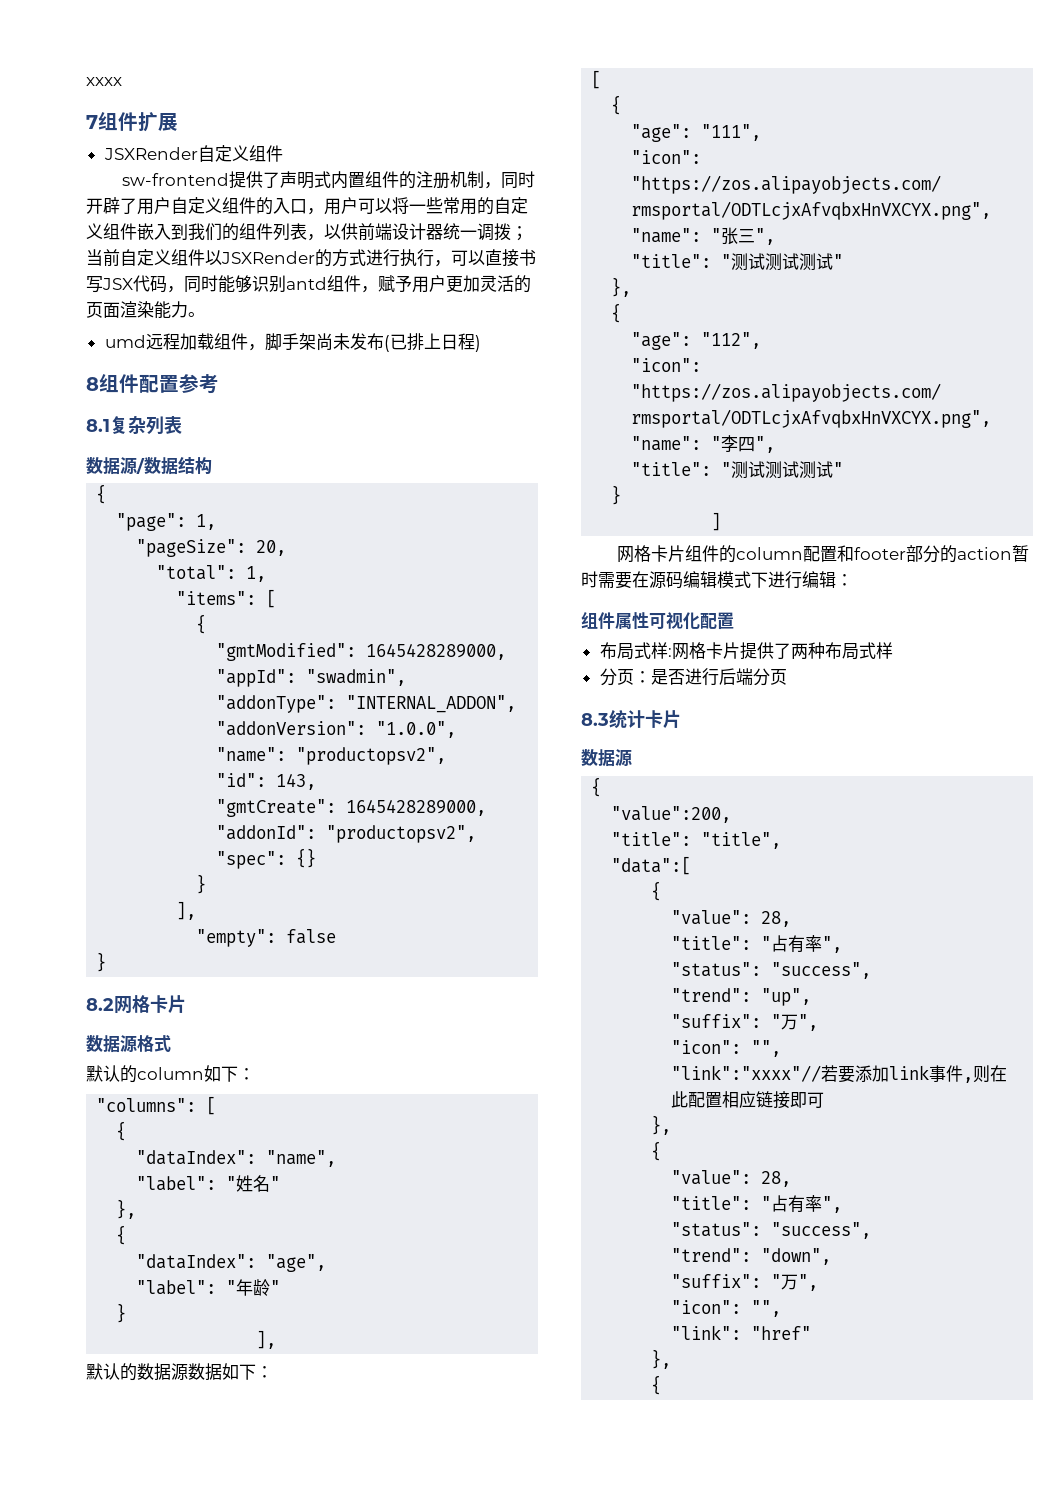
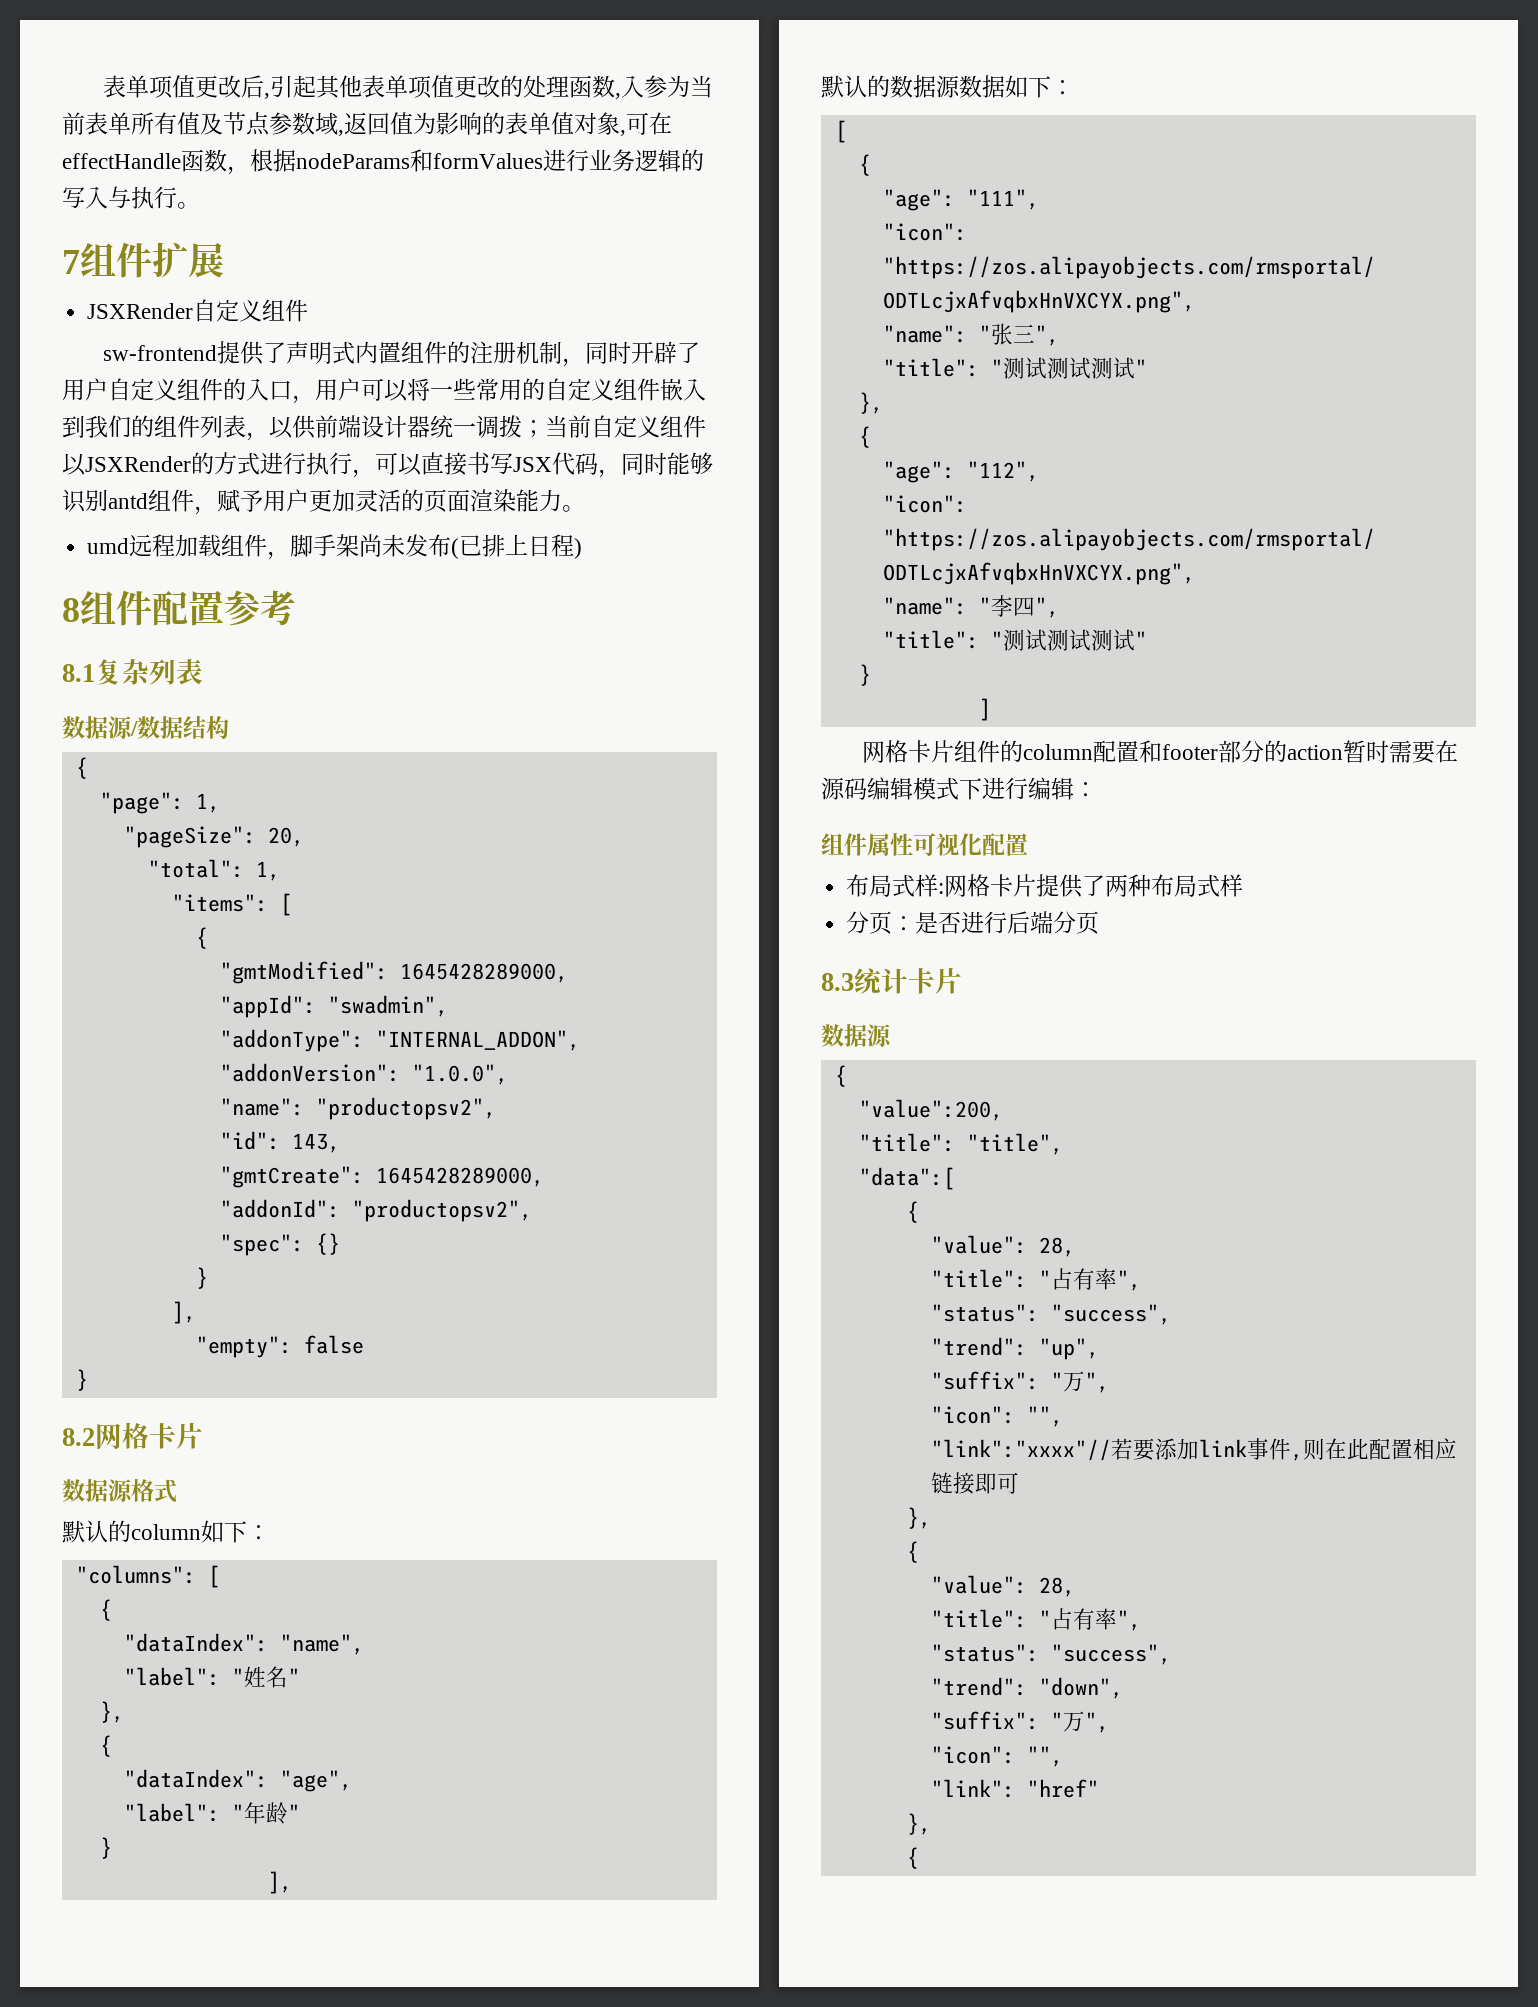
[86,77,122,86] xxxx -> [102,75,713,99] [62,112,672,136] [62,149,704,175] [62,186,200,209] 表单项值更改后,引起其他表单项值更改的处理函数,入参为当前表单所有值及节点参数域,返回值为影响的表单值对象,可在effectHandle函数，根据nodeParams和formValues进行业务逻辑的写入与执行。

